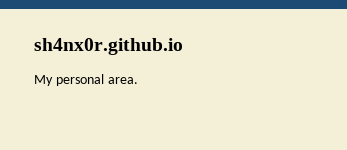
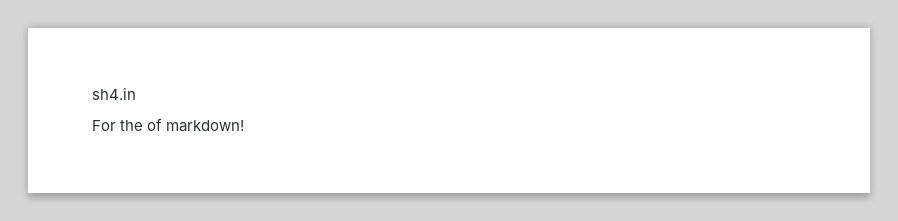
[34,38,183,55] [34,74,138,86] sh4nx0r.github.io // My personal area. -> [92,87,136,100] [92,118,245,132] sh4.in // For the of markdown!

